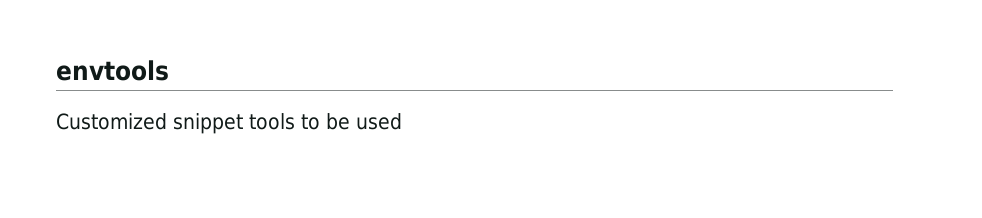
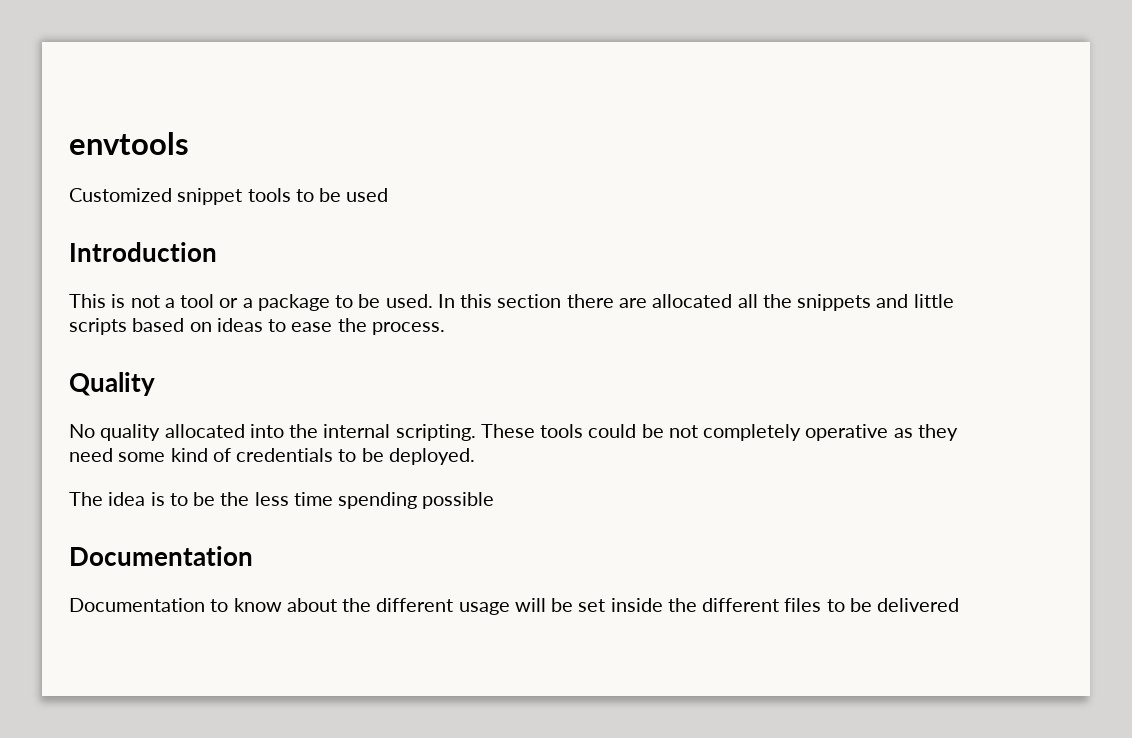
(402, 121) none -> [69,242,217,262] [69,294,954,311] [69,318,445,335] [69,372,155,396] [69,424,958,441] [69,448,475,465] [69,492,495,509] [69,546,253,566] [69,598,960,615] // Introduction // This is not a tool or a package to be used. In this section there are allocated all the snippets and little scripts based on ideas to ease the process. // Quality // No quality allocated into the internal scripting. These tools could be not completely operative as they need some kind of credentials to be deployed. // The idea is to be the less time spending possible // Documentation // Documentation to know about the different usage will be set inside the different files to be delivered

